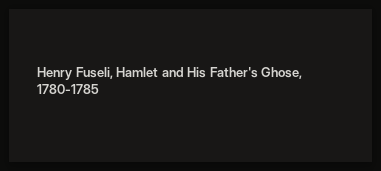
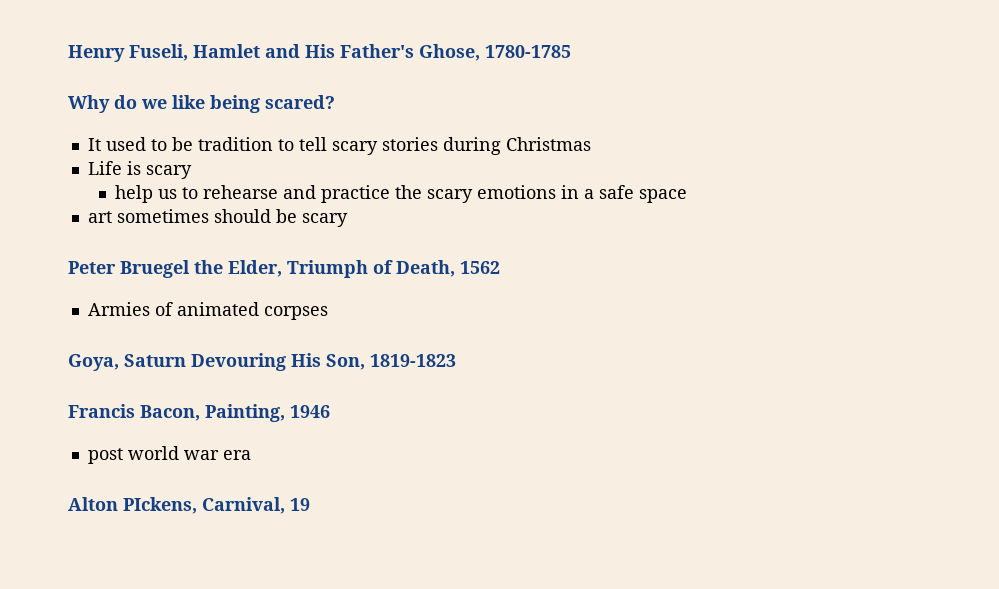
(99, 89) none -> [68,95,335,113] [87,137,591,155] [87,161,192,179] [115,185,688,203] [87,209,348,227] [68,260,500,278] [87,302,328,320] [68,353,456,371] [68,404,330,422] [87,446,251,464] [68,497,310,514] // Why do we like being scared? // It used to be tradition to tell scary stories during Christmas // Life is scary // help us to rehearse and practice the scary emotions in a safe space // art sometimes should be scary // Peter Bruegel the Elder, Triumph of Death, 1562 // Armies of animated corpses // Goya, Saturn Devouring His Son, 1819-1823 // Francis Bacon, Painting, 1946 // post world war era // Alton PIckens, Carnival, 19

